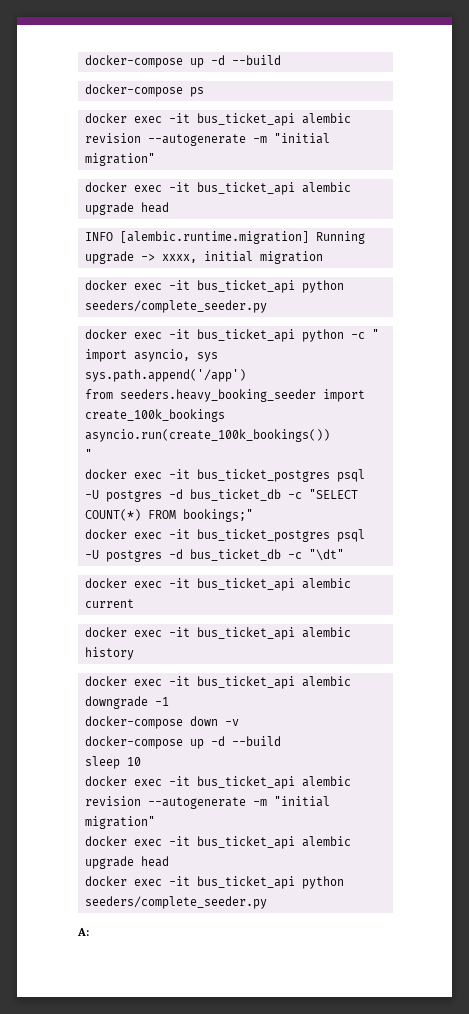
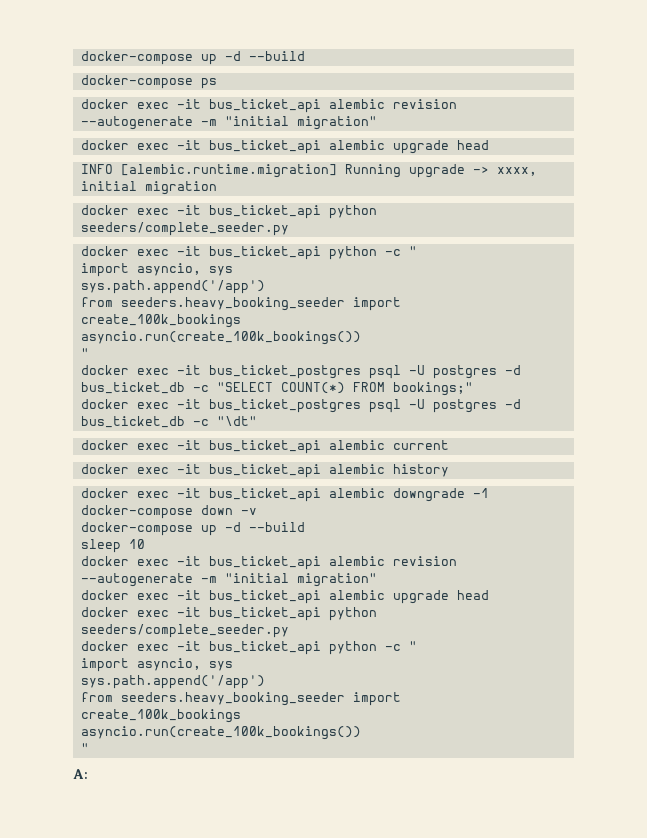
(268, 902) none -> [81,641,418,655] [81,658,234,672] [81,675,266,689] [81,692,402,706] [81,709,242,723] [81,726,362,740] [81,743,90,753] // docker exec -it bus_ticket_api python -c " // import asyncio, sys // sys.path.append('/app') // from seeders.heavy_booking_seeder import create_100k_bookings // asyncio.run(create_100k_bookings()) // "

